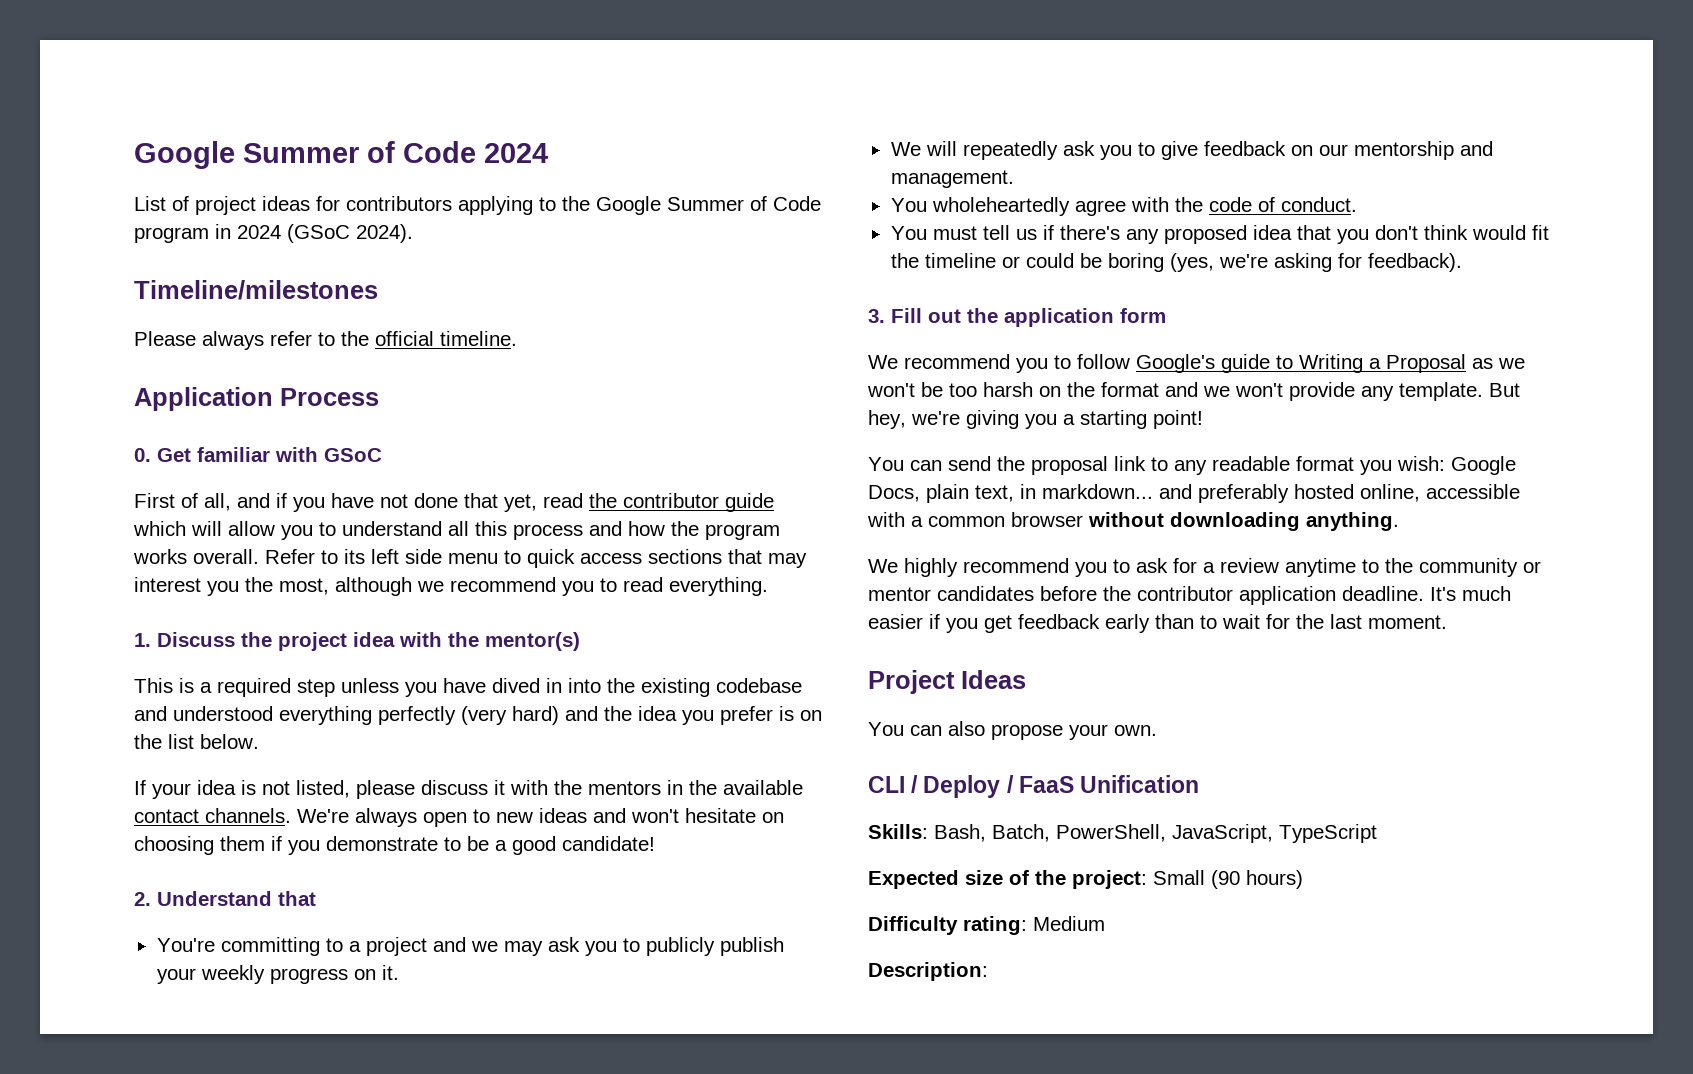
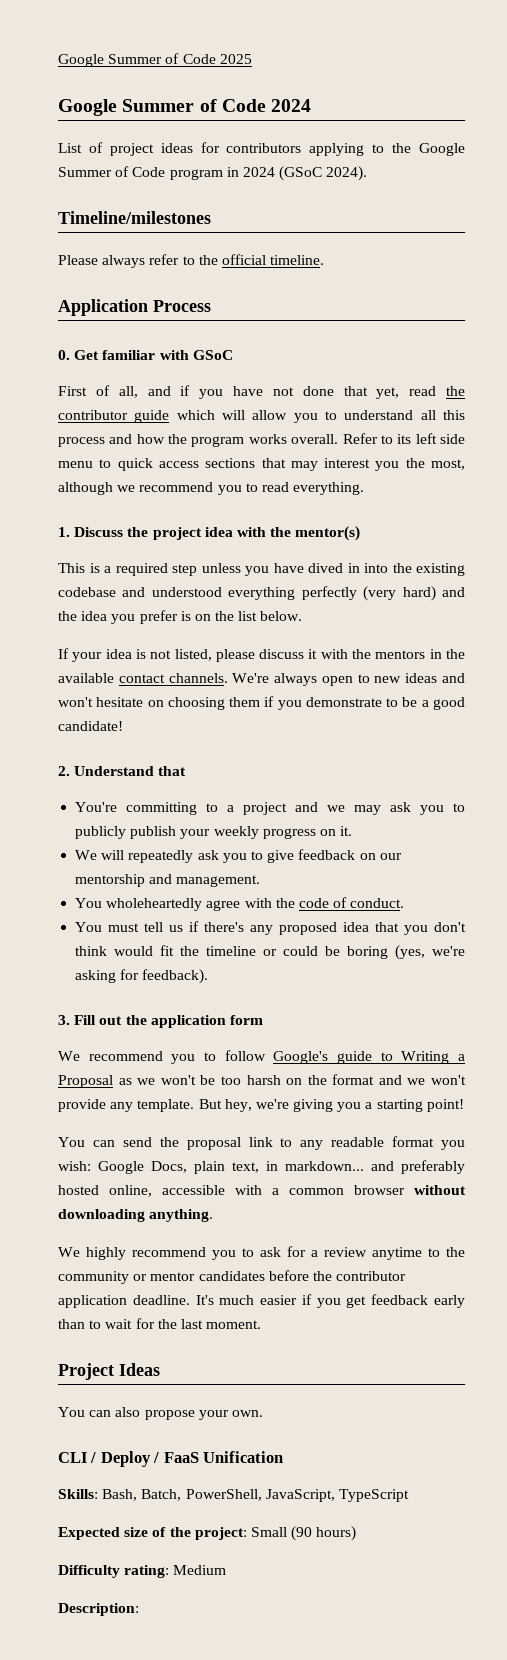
[134,141,476,169] Google Summer of Code -> [58,53,252,67] [58,99,266,116] Google Summer of Code 2025 // Google Summer of Code

